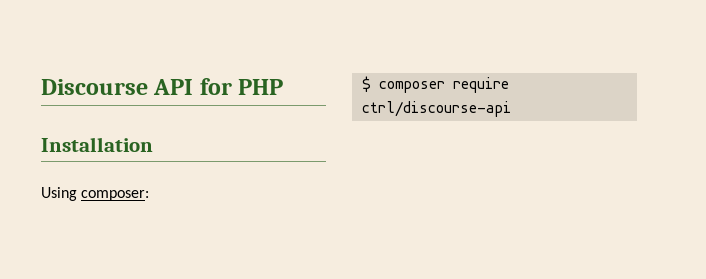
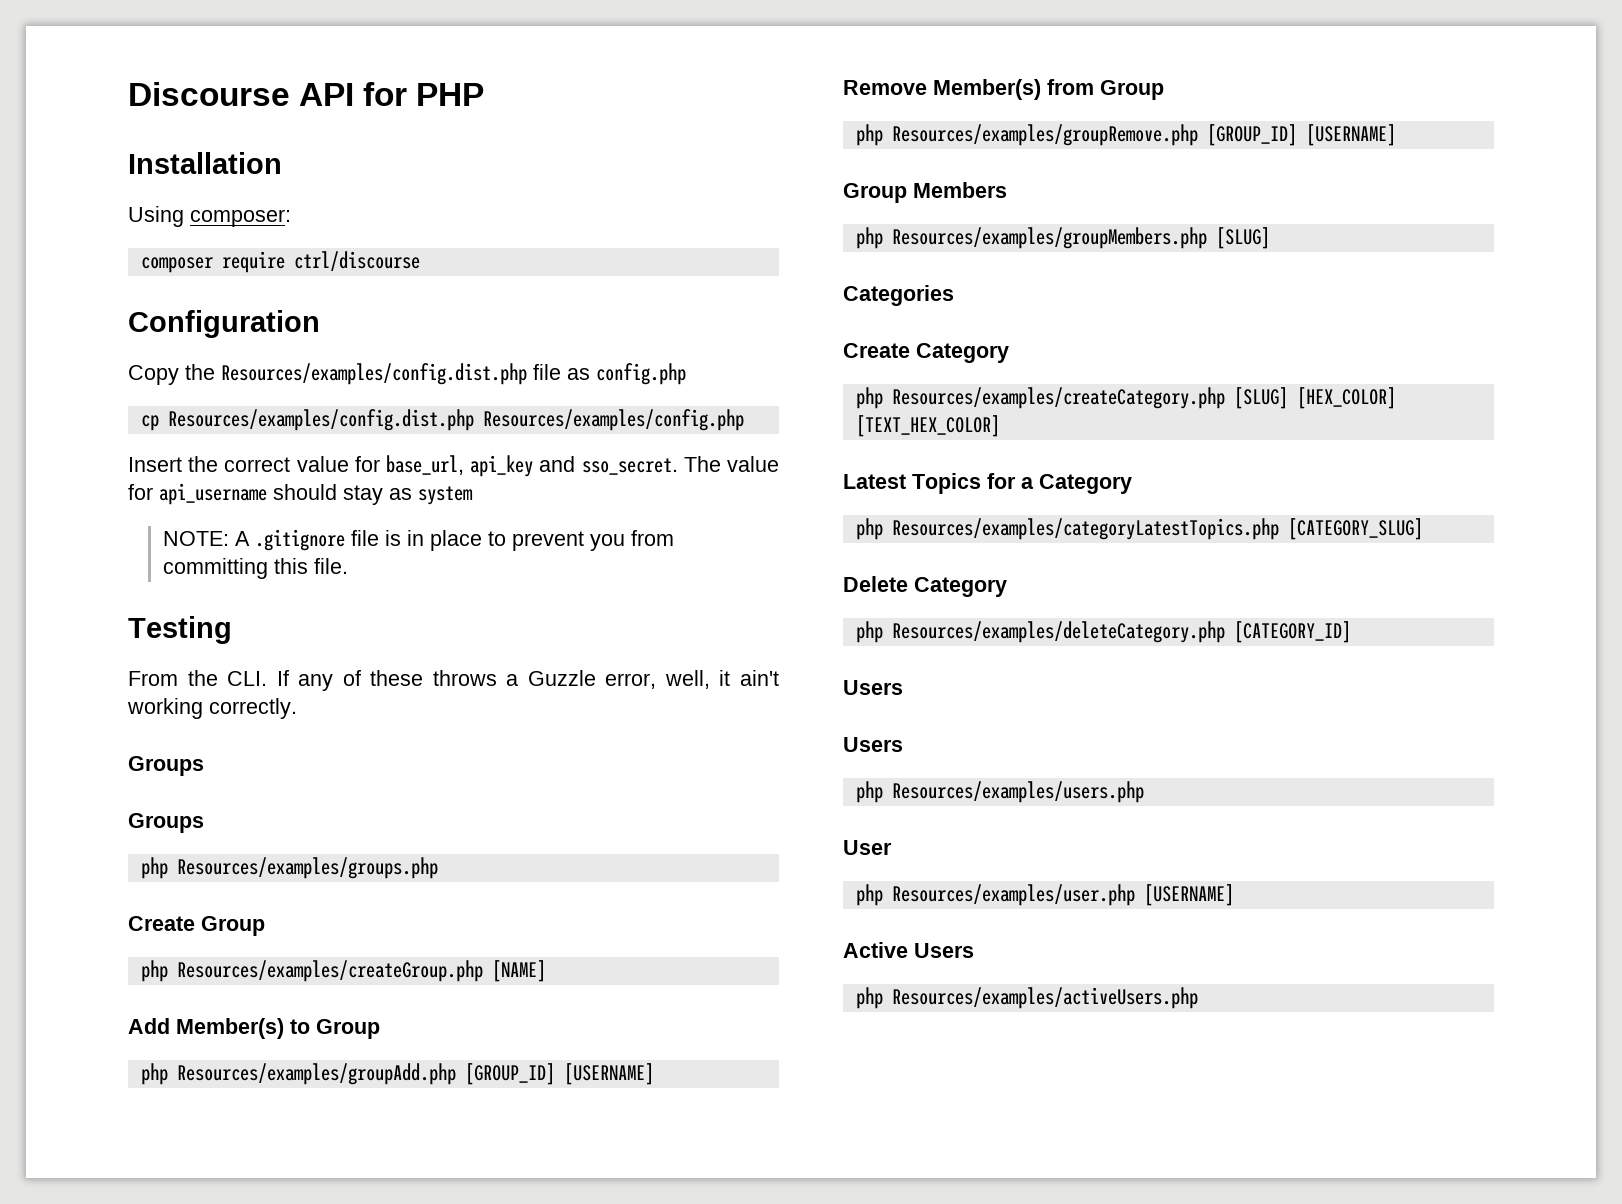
[361,76,371,92] $ -> (291, 218) none
[361,101,511,117] ctrl/discourse-api -> [293,251,420,271] [128,310,320,338] [128,363,686,385] [140,409,744,431] [128,455,779,477] [128,483,473,505] [162,529,674,551] [162,558,348,579] [128,616,232,644] [128,670,780,691] [127,698,297,719] [128,756,204,776] [128,813,204,833] [140,857,438,879] [128,916,265,936] [140,960,546,982] [128,1018,380,1039] [140,1063,654,1085] [843,79,1164,100] [855,124,1396,146] [843,182,1007,203] [855,227,1270,249] [843,285,954,306] [843,343,1009,363] [855,387,1396,409] [855,415,1000,437] [843,473,1132,494] [855,518,1423,540] [843,576,1007,597] [855,621,1351,643] [843,680,903,695] [843,737,903,752] [855,781,1144,803] [843,840,892,855] [855,884,1234,906] [843,942,974,958] [855,987,1198,1009] ctrl/discourse // Configuration // Copy the Resources/examples/config.dist.php file as config.php // cp Resources/examples/config.dist.php Resources/examples/config.php // Insert the correct value for base_url, api_key and sso_secret. The value for api_username should stay as system // NOTE: A .gitignore file is in place to prevent you from committing this file. // Testing // From the CLI. If any of these throws a Guzzle error, well, it ain't working correctly. // Groups // Groups // php Resources/examples/groups.php // Create Group // php Resources/examples/createGroup.php [NAME] // Add Member(s) to Group // php Resources/examples/groupAdd.php [GROUP_ID] [USERNAME] // Remove Member(s) from Group // php Resources/examples/groupRemove.php [GROUP_ID] [USERNAME] // Group Members // php Resources/examples/groupMembers.php [SLUG] // Categories // Create Category // php Resources/examples/createCategory.php [SLUG] [HEX_COLOR] [TEXT_HEX_COLOR] // Latest Topics for a Category // php Resources/examples/categoryLatestTopics.php [CATEGORY_SLUG] // Delete Category // php Resources/examples/deleteCategory.php [CATEGORY_ID] // Users // Users // php Resources/examples/users.php // User // php Resources/examples/user.php [USERNAME] // Active Users // php Resources/examples/activeUsers.php

